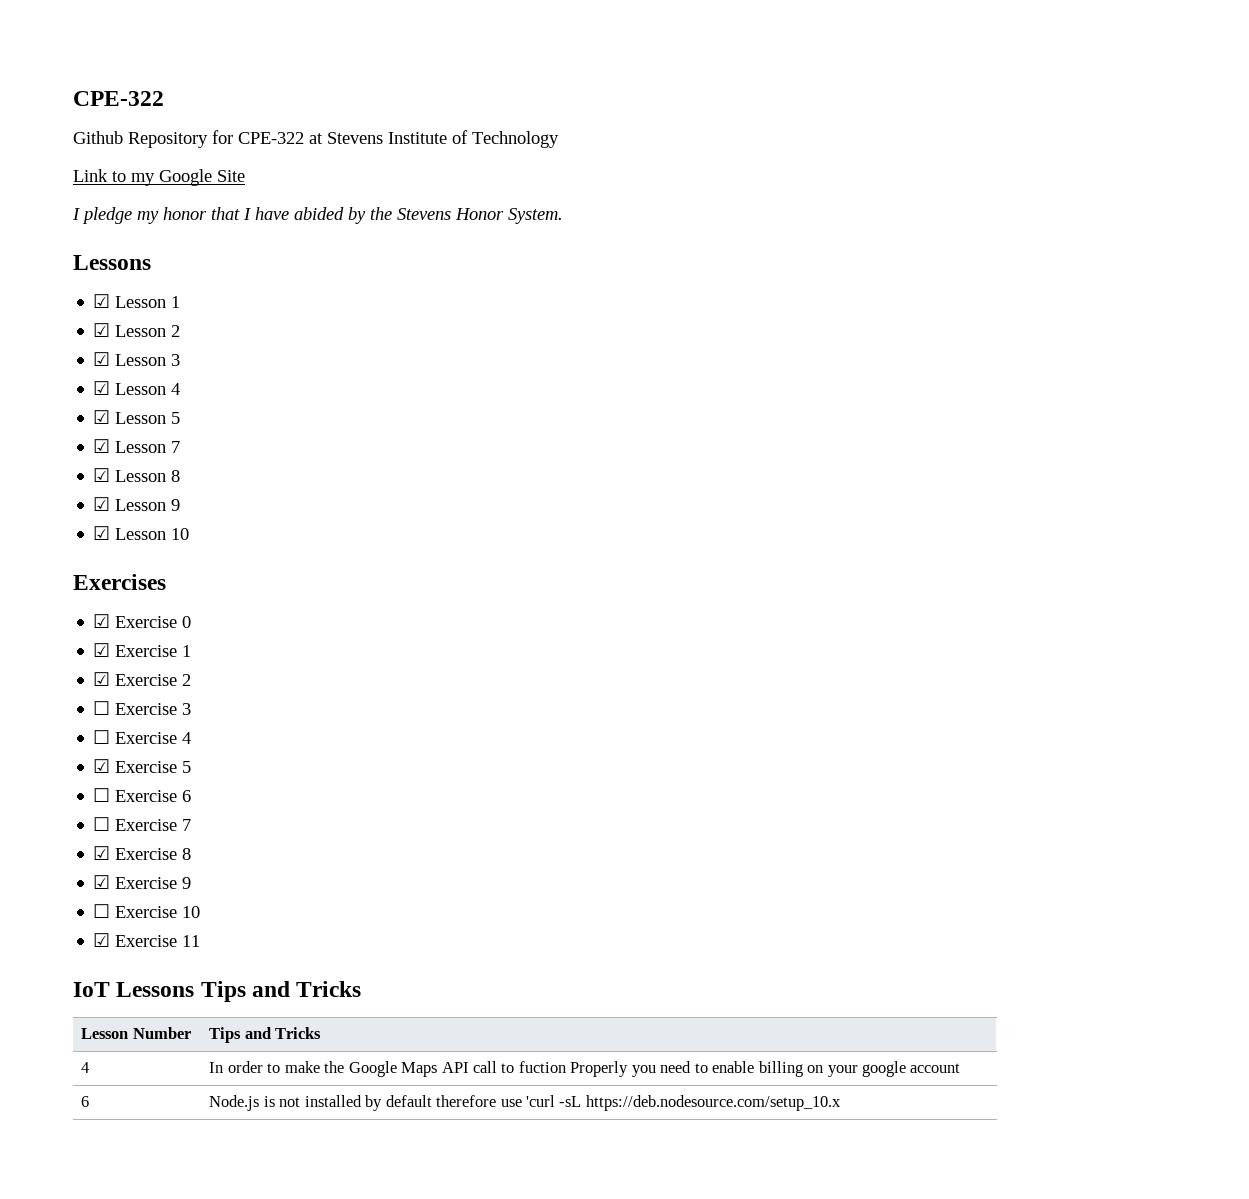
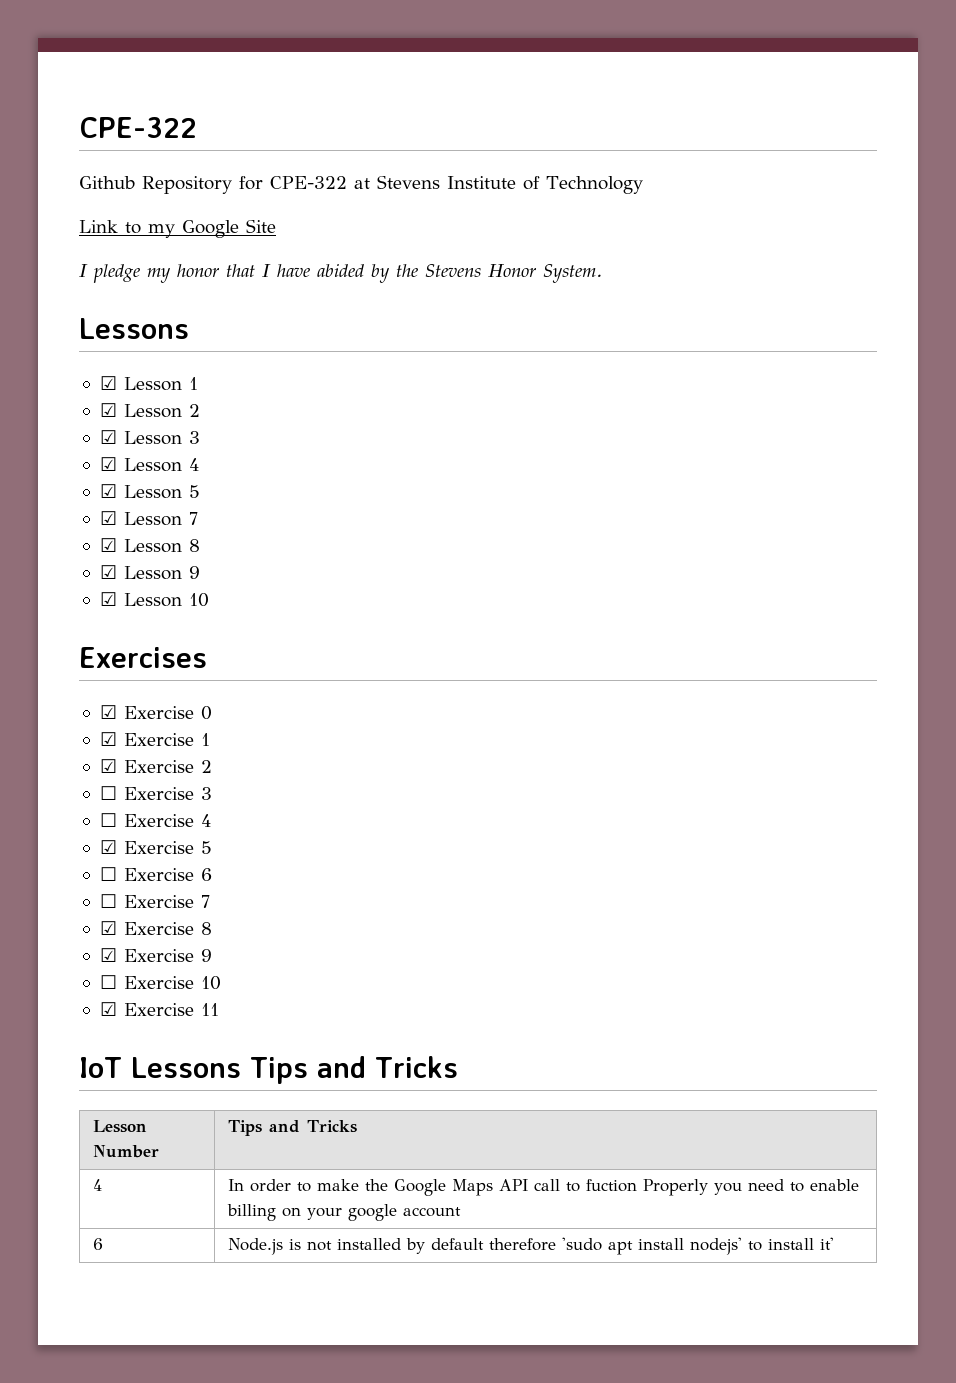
[500,1095,841,1111] use 'curl -sL https://deb.nodesource.com/setup_10.x -> [562,1237,835,1255] 'sudo apt install nodejs' to install it'

